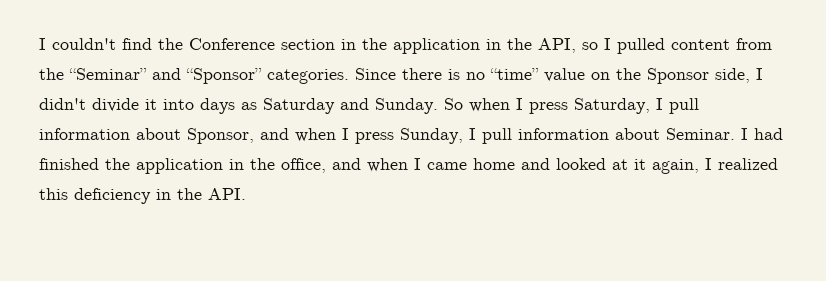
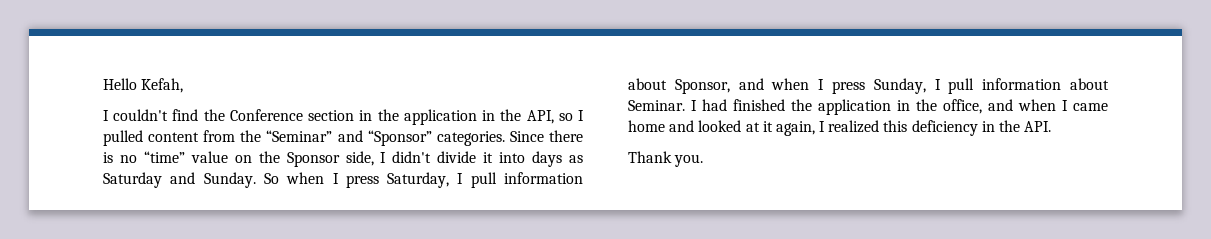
(39, 44) none -> [103,78,184,93] Hello Kefah, //
(246, 194) none -> [628,151,704,167] // Thank you.

